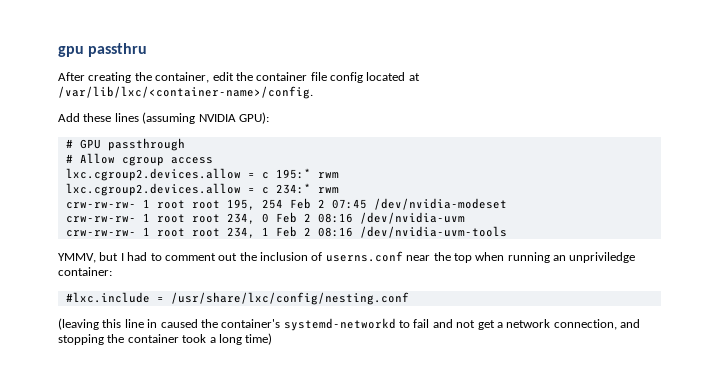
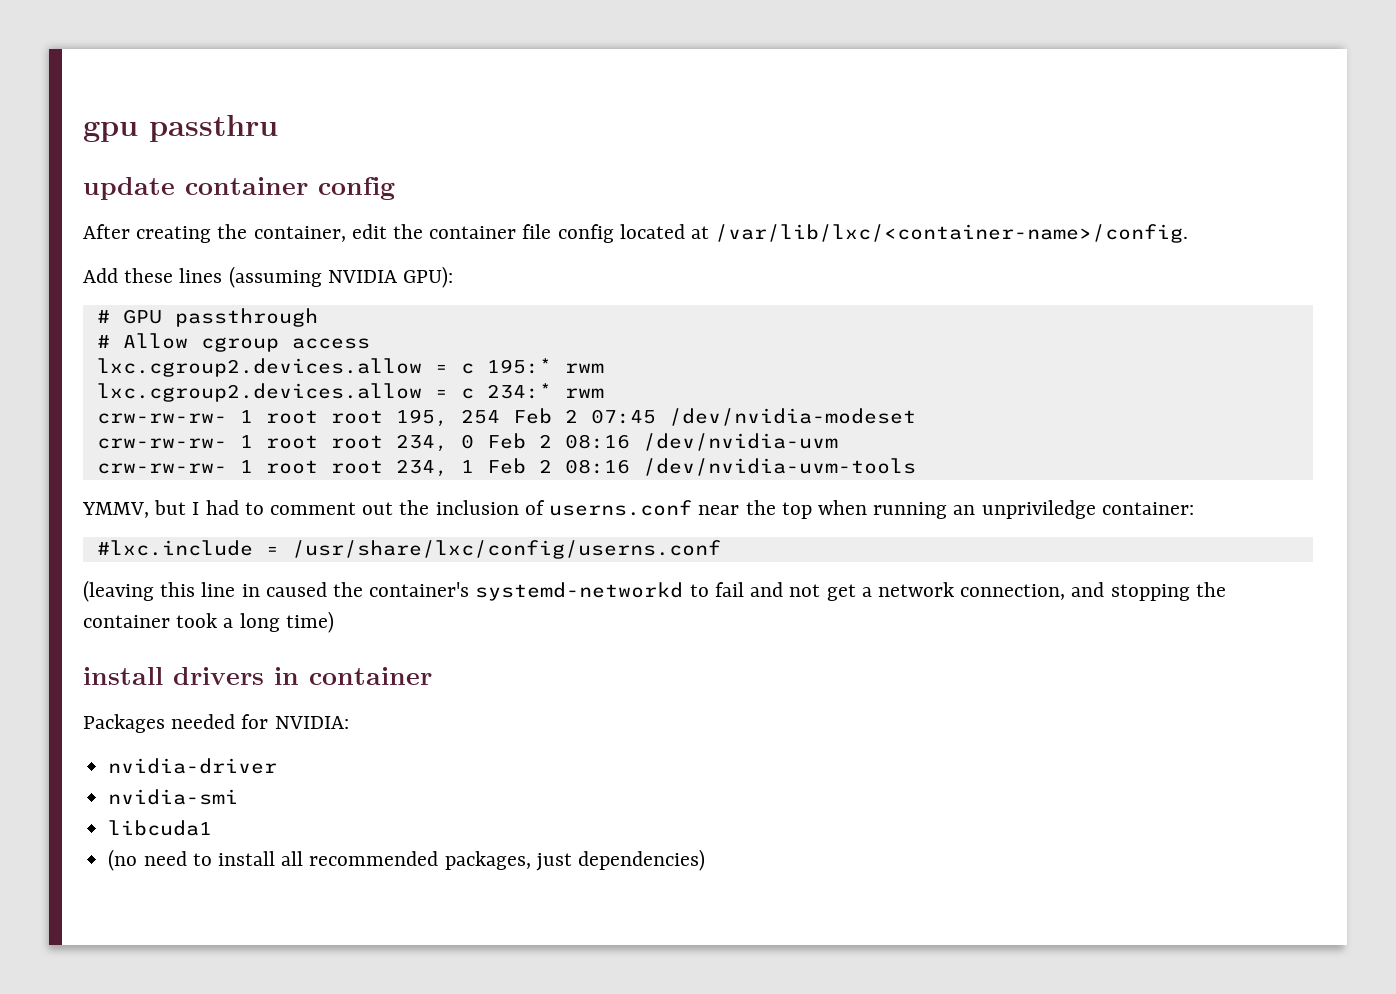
(148, 50) none -> [83,177,395,200] // update container config
[170,292,409,305] /usr/share/lxc/config/nesting.conf -> [291,540,721,559] /usr/share/lxc/config/userns.conf
(273, 339) none -> [83,667,432,685] [83,714,349,733] [108,758,278,774] [108,789,239,805] [108,820,213,836] [108,849,705,871] // install drivers in container // Packages needed for NVIDIA: // nvidia-driver // nvidia-smi // libcuda1 // (no need to install all recommended packages, just dependencies)

